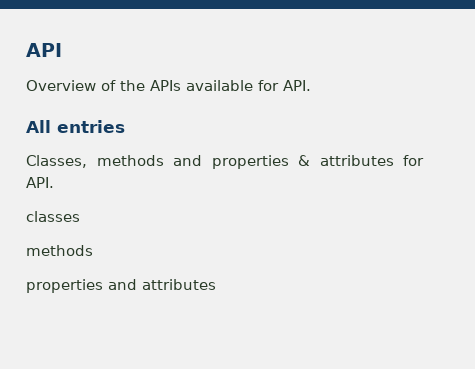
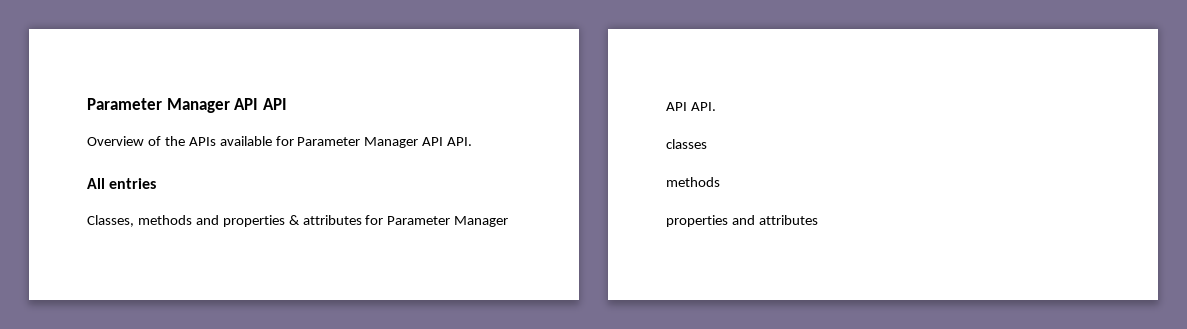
(26, 50) none -> [87,98,259,113] Parameter Manager API
(279, 85) none -> [297,137,444,148] Parameter Manager API
(424, 160) none -> [387,216,509,227] [666,102,687,111] Parameter Manager API

